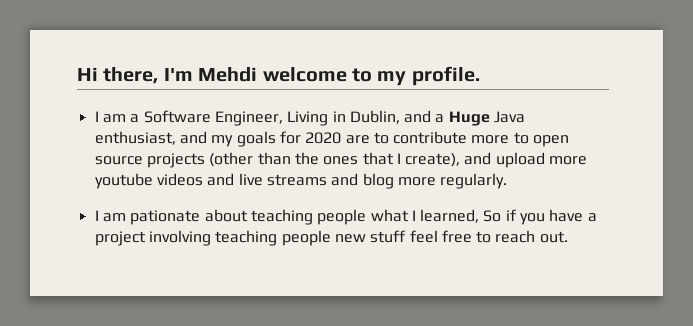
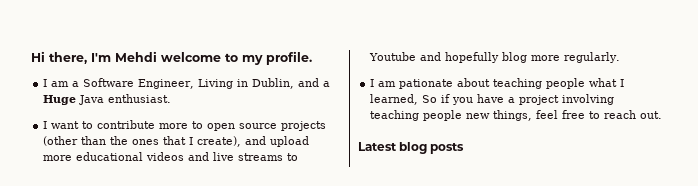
[94,131,370,147] enthusiast, and my goals for 2020 are -> [108,94,172,103] [43,121,80,129] enthusiast. // I want
[94,173,153,189] youtube -> [76,152,144,161] educational
[331,173,359,186] and -> [287,153,299,161] [369,52,500,63] to Youtube and hopefully
[370,230,407,243] stuff -> [493,110,533,121] things,
(568, 237) none -> [358,142,465,154] // Latest blog posts

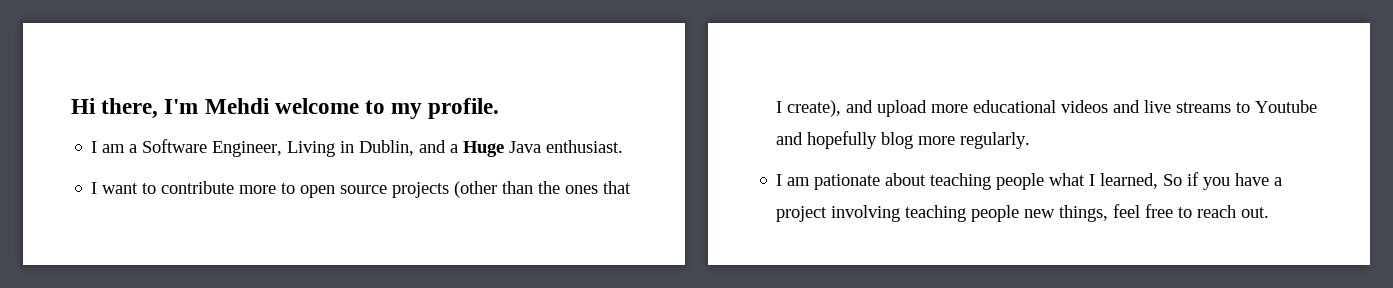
[358,142,465,154] // Latest blog posts -> (1270, 212) none

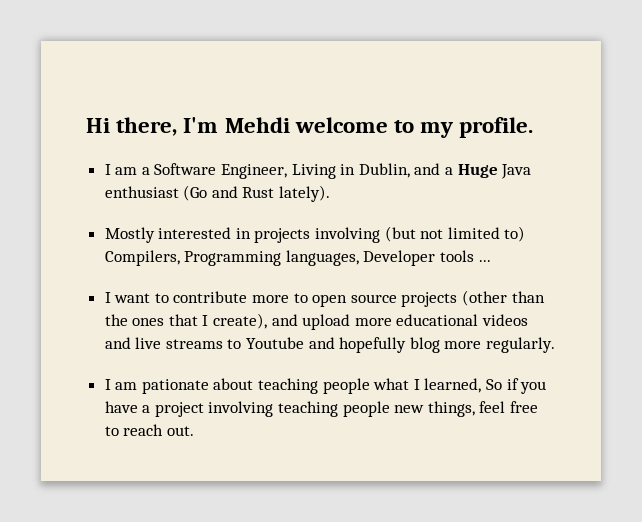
[546,140,624,153] enthusiast. -> [104,185,331,202] [104,226,526,243] [104,250,491,266] enthusiast (Go and Rust lately). // Mostly interested in projects involving (but not limited to) Compilers, Programming languages, Developer tools ...

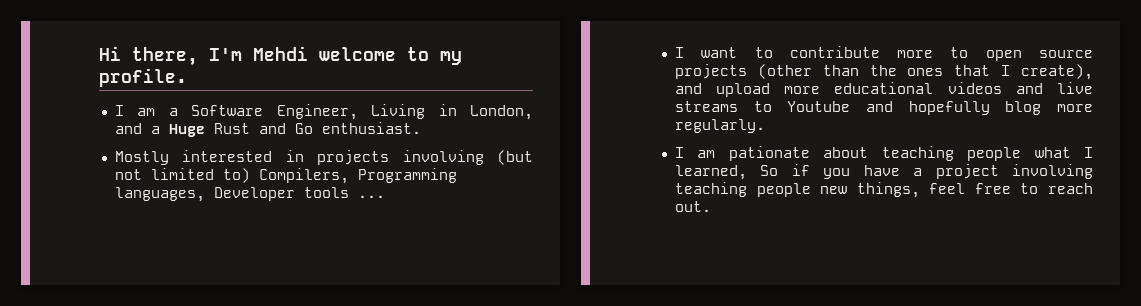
[358,163,410,178] Dublin, -> [470,105,534,120] London,
[501,164,532,179] [104,185,331,202] Java enthusiast (Go and Rust lately). -> [213,122,421,134] Rust and Go enthusiast.

